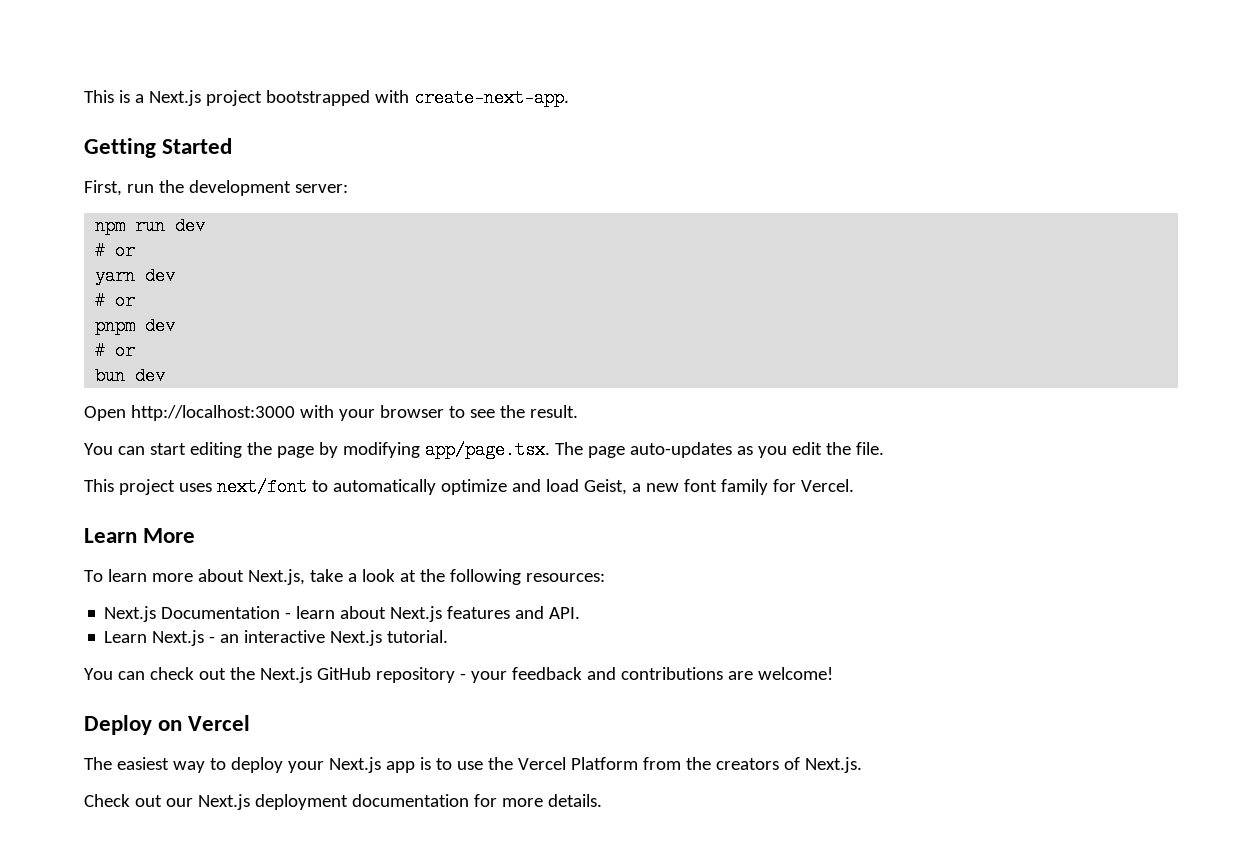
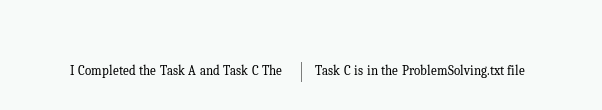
[84,89,569,107] [84,138,233,158] [84,180,348,196] [95,217,206,235] [95,242,136,260] [95,267,176,285] [95,292,136,310] [95,317,176,335] [95,342,136,360] [95,367,166,385] [84,405,578,421] [84,441,884,459] [84,478,854,496] [84,528,196,543] [84,569,605,585] [104,606,581,622] [104,630,449,646] [84,667,833,683] [84,715,251,735] [84,757,862,773] [84,794,602,810] This is a Next.js project bootstrapped with create-next-app. // Getting Started // First, run the development server: // npm run dev // # or // yarn dev // # or // pnpm dev // # or // bun dev // Open http://localhost:3000 with your browser to see the result. // You can start editing the page by modifying app/page.tsx. The page auto-updates as you edit the file. // This project uses next/font to automatically optimize and load Geist, a new font family for Vercel. // Learn More // To learn more about Next.js, take a look at the following resources: // Next.js Documentation - learn about Next.js features and API. // Learn Next.js - an interactive Next.js tutorial. // You can check out the Next.js GitHub repository - your feedback and contributions are welcome! // Deploy on Vercel // The easiest way to deploy your Next.js app is to use the Vercel Platform from the creators of Next.js. // Check out our Next.js deployment documentation for more details. -> [70,64,526,78] I Completed the Task A and Task C The Task C is in the ProblemSolving.txt file

